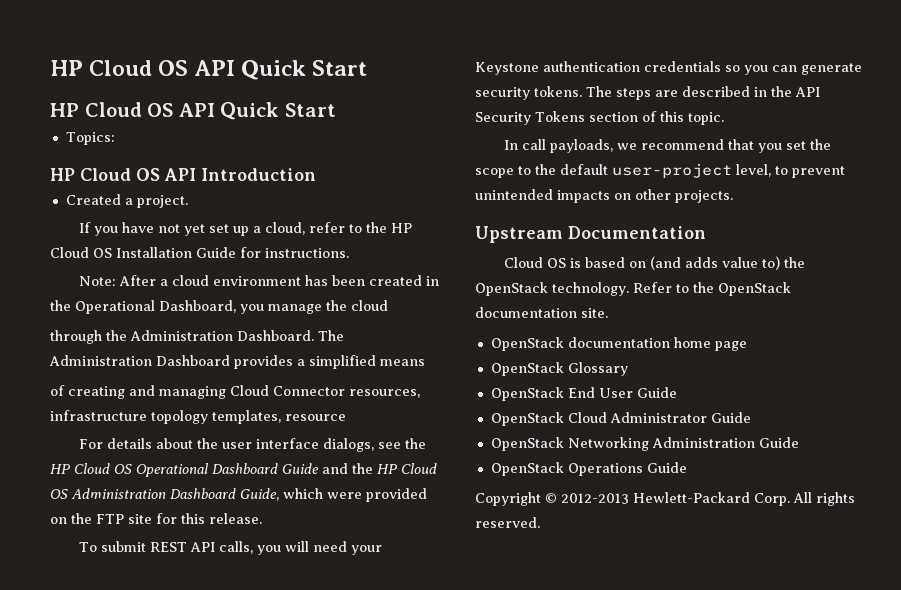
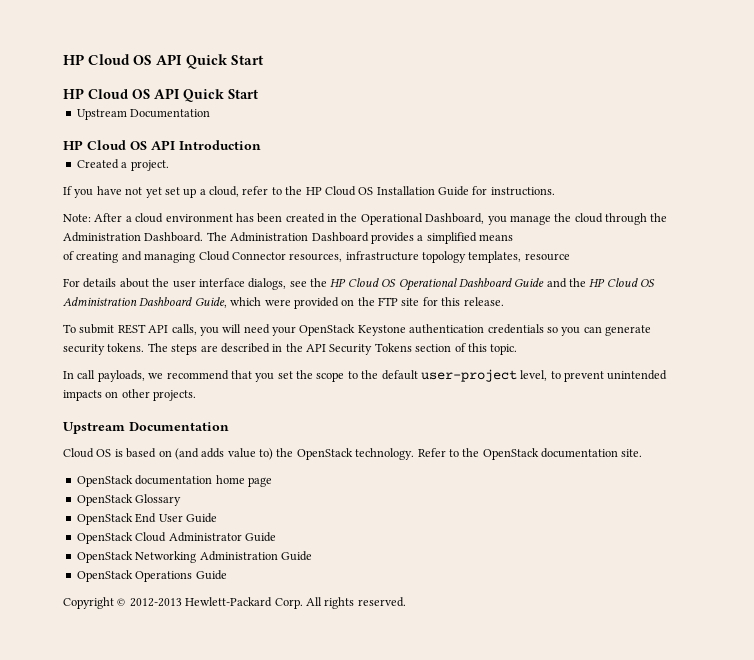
[65,132,115,145] Topics: -> [76,109,211,120] Upstream Documentation
(388, 305) // -> (603, 218) none
(383, 550) none -> [299,324,356,336] OpenStack

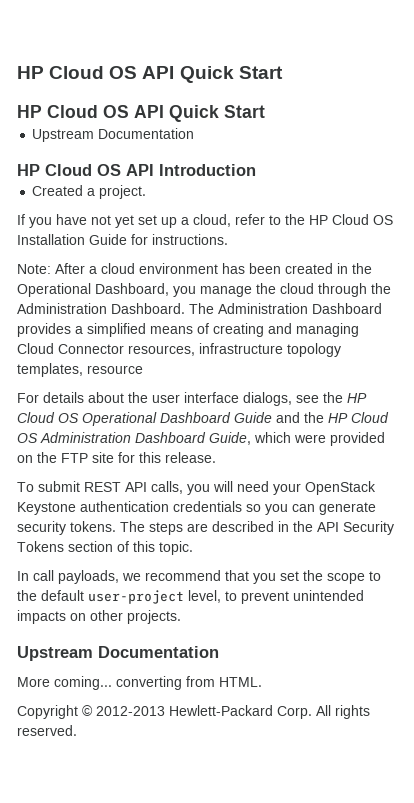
(513, 237) // -> (193, 330) none
[63,448,643,460] [76,475,272,487] [76,494,182,506] [76,513,217,525] [76,532,276,544] [76,551,312,563] [76,570,227,582] Cloud OS is based on (and adds value to) the OpenStack technology. Refer to the OpenStack documentation site. // OpenStack documentation home page // OpenStack Glossary // OpenStack End User Guide // OpenStack Cloud Administrator Guide // OpenStack Networking Administration Guide // OpenStack Operations Guide -> [17,676,262,690] More coming... converting from HTML.

